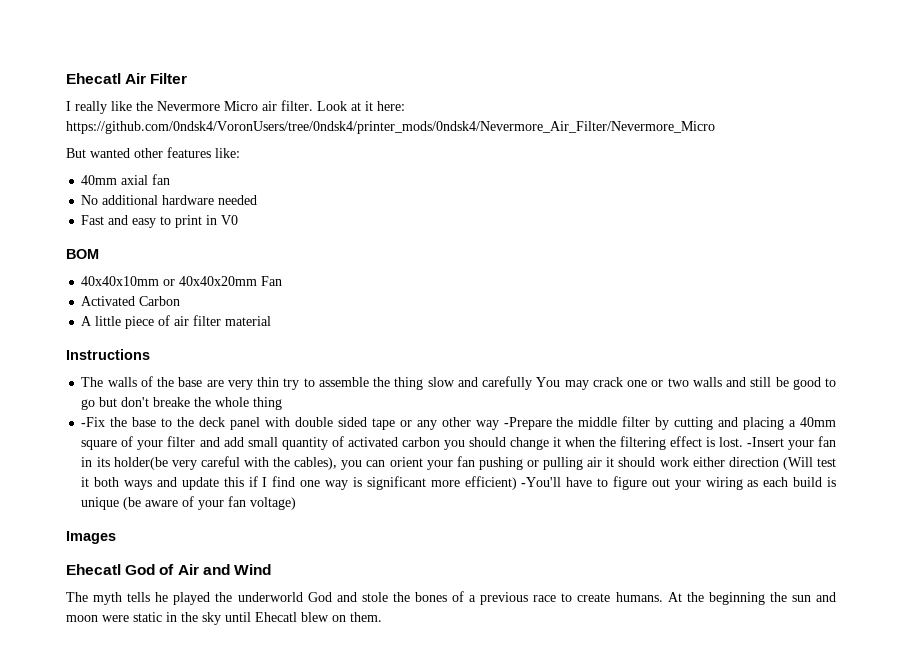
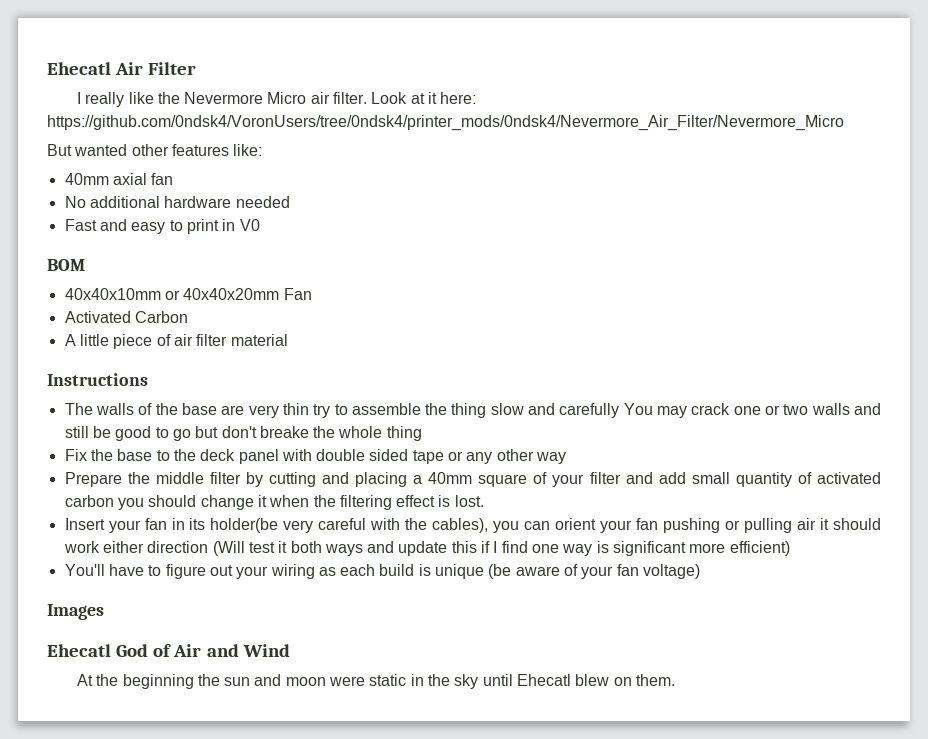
[81,417,106,427] -Fix -> [64,449,87,461] Fix
[503,417,552,430] -Prepare -> [64,472,122,487] // Prepare
[746,437,784,447] -Insert -> [64,518,105,530] // Insert
[521,477,562,487] -You'll -> [64,564,105,576] // You'll
[66,591,663,605] The myth tells he played the underworld God and stole the bones of a previous race to create humans. -> (290, 650) none

